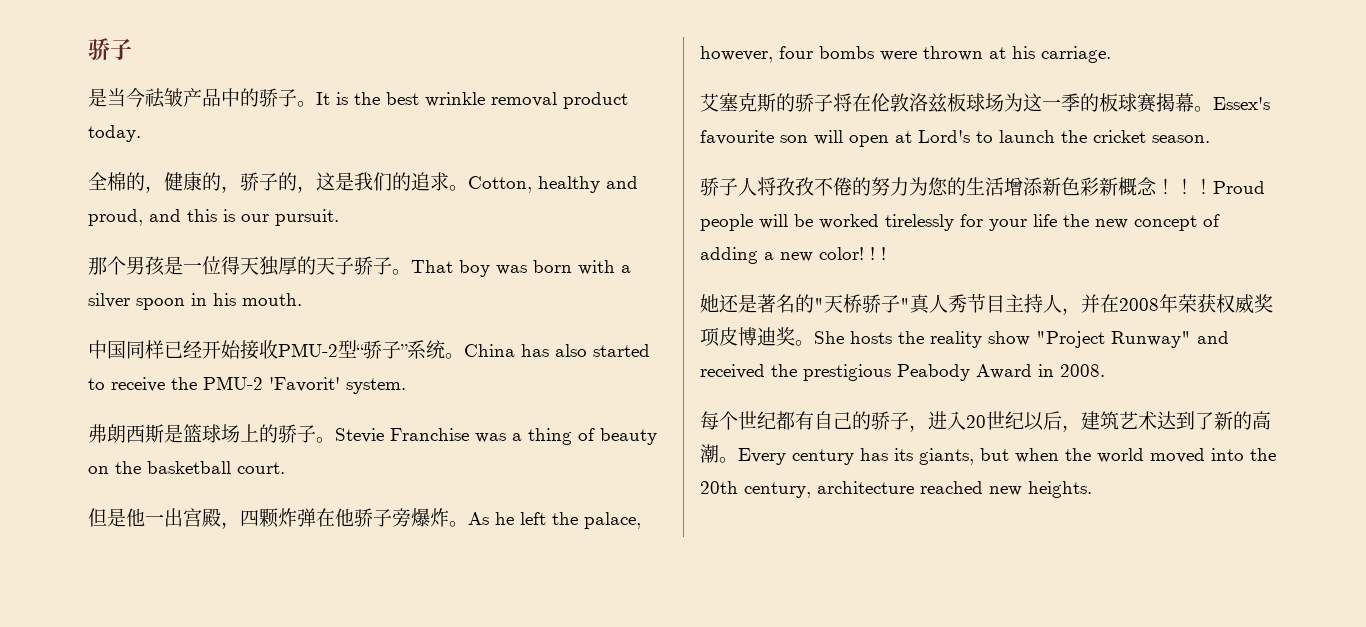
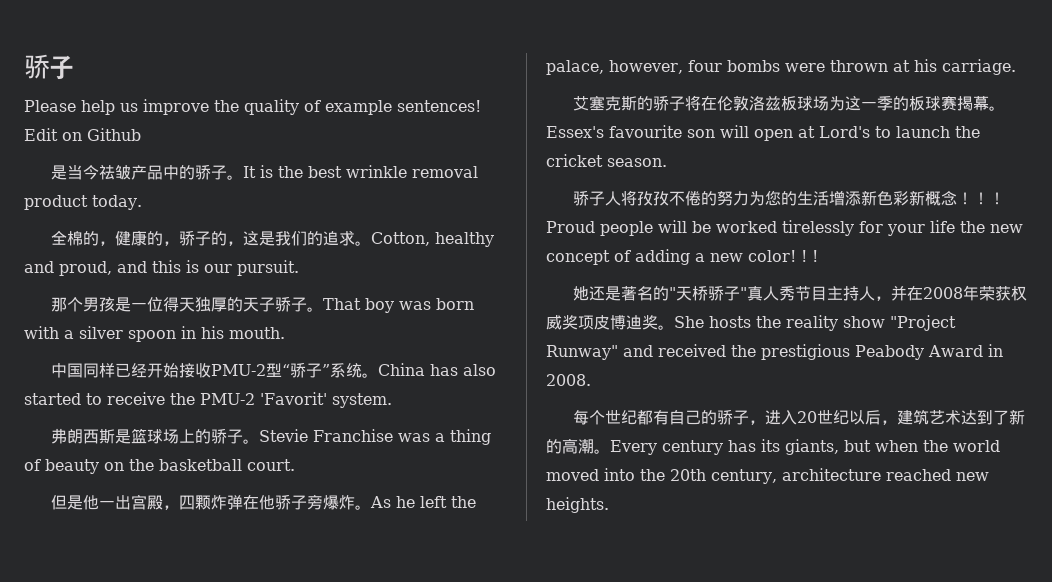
[88,38,132,61] 骄子 -> [24,54,73,80] [24,99,481,115] [24,128,141,141] 骄子 // Please help us improve the quality of example sentences! Edit on Github

